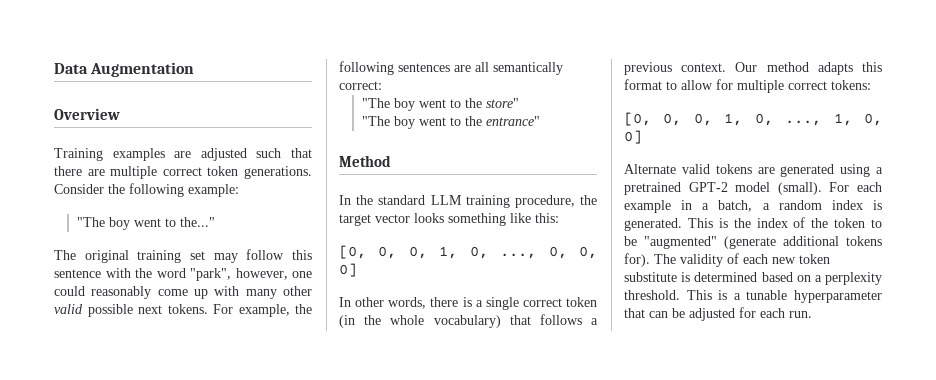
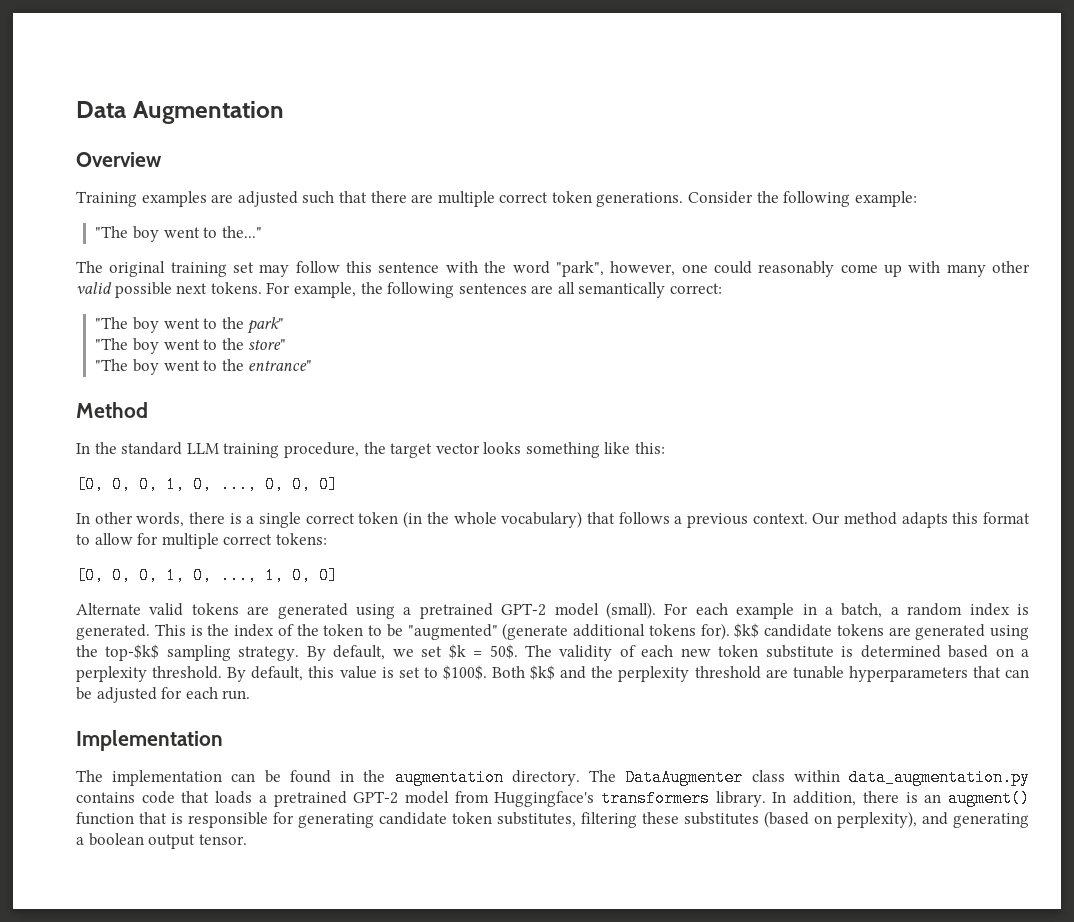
(382, 85) none -> [95,317,285,334] // "The boy went to the park"
(650, 260) none -> [734,623,1029,640] [76,644,518,661] $k$ candidate tokens are generated using the top-$k$ sampling strategy. By default, we set $k = 50$.
[686,290,882,303] This is a tunable hyperparameter -> [227,665,968,682] By default, this value is set to $100$. Both $k$ and the perplexity threshold are tunable hyperparameters
(812, 314) none -> [76,730,223,751] [76,769,1030,786] [76,790,1031,807] [76,811,1029,828] [76,833,247,849] // Implementation // The implementation can be found in the augmentation directory. The DataAugmenter class within data_augmentation.py contains code that loads a pretrained GPT-2 model from Huggingface's transformers library. In addition, there is an augment() function that is responsible for generating candidate token substitutes, filtering these substitutes (based on perplexity), and generating a boolean output tensor.

